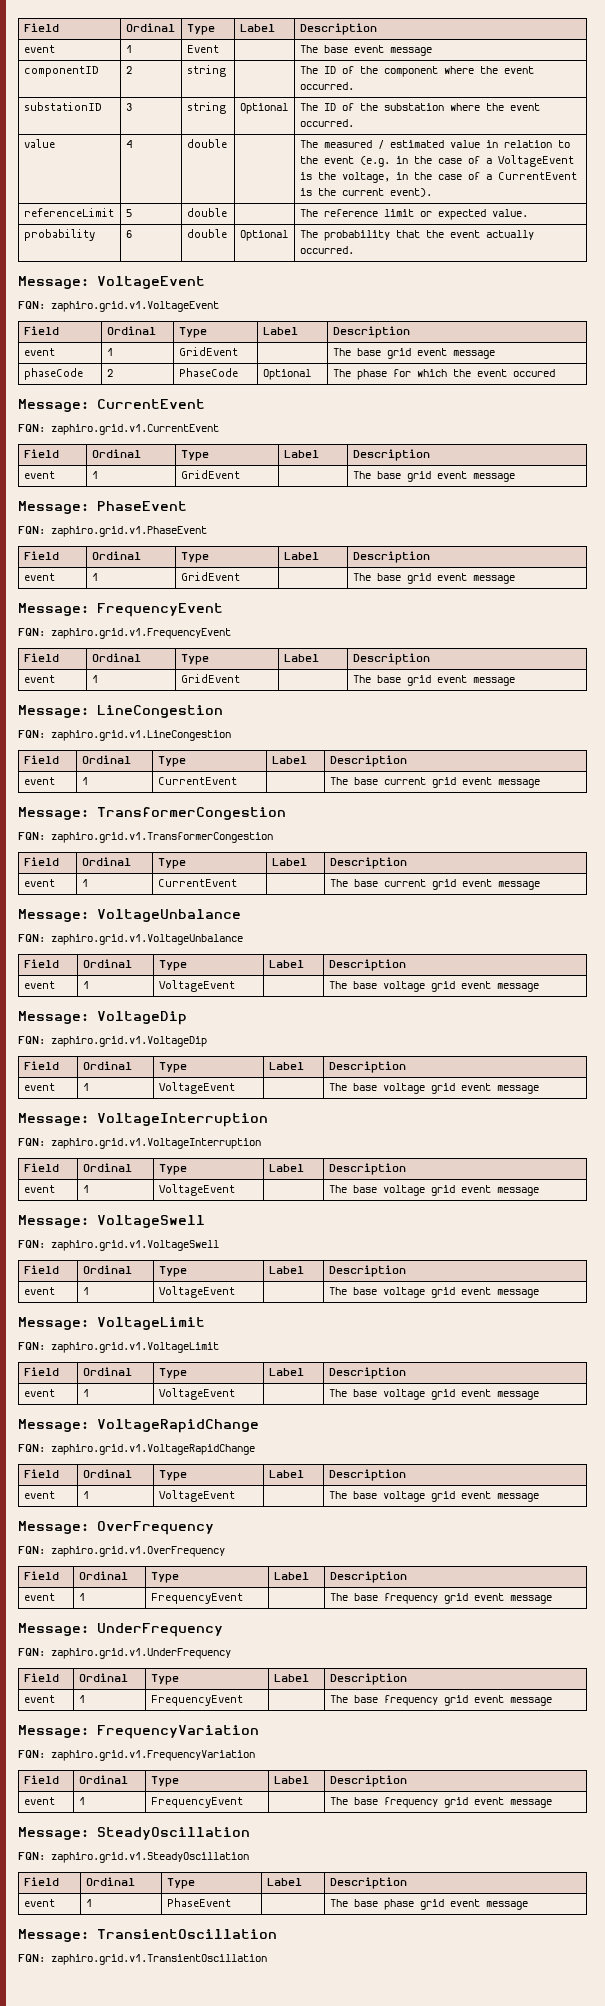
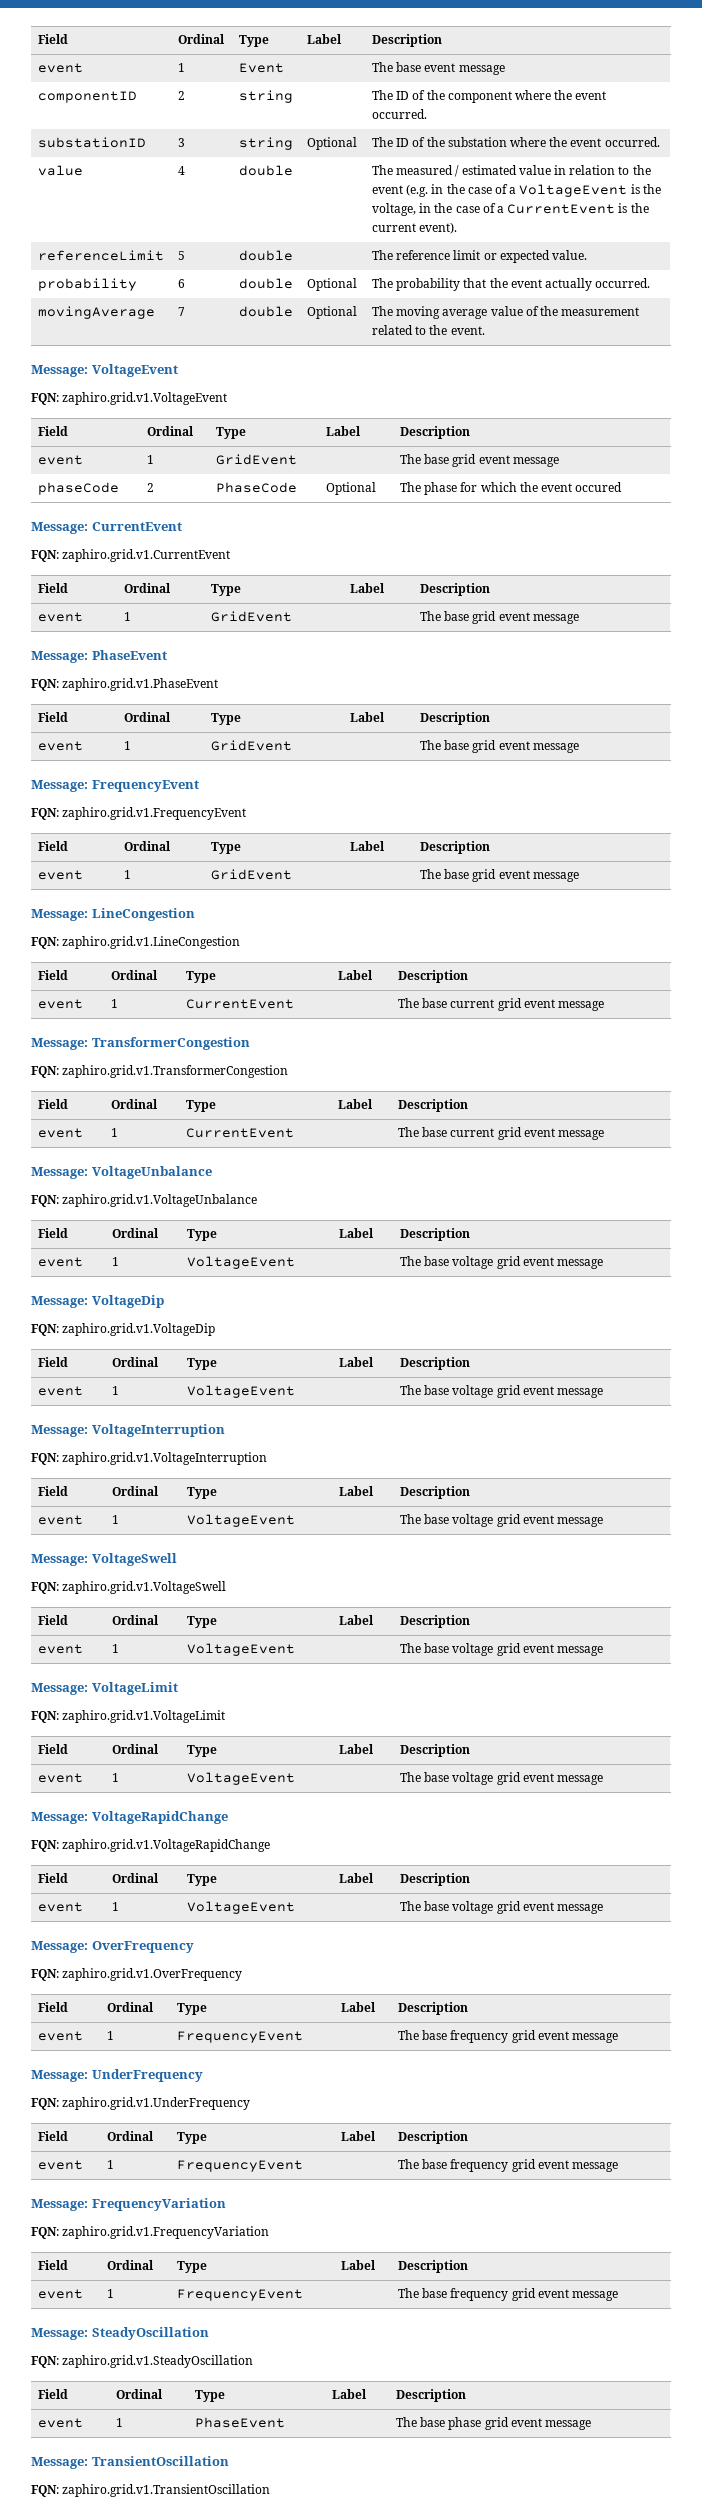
(354, 250) none -> [37,306,155,319] [177,307,185,316] [238,306,293,317] [306,306,357,319] [371,306,640,319] [371,325,485,335] // movingAverage | 7 | double | Optional | The moving average value of the measurement related to the event.

